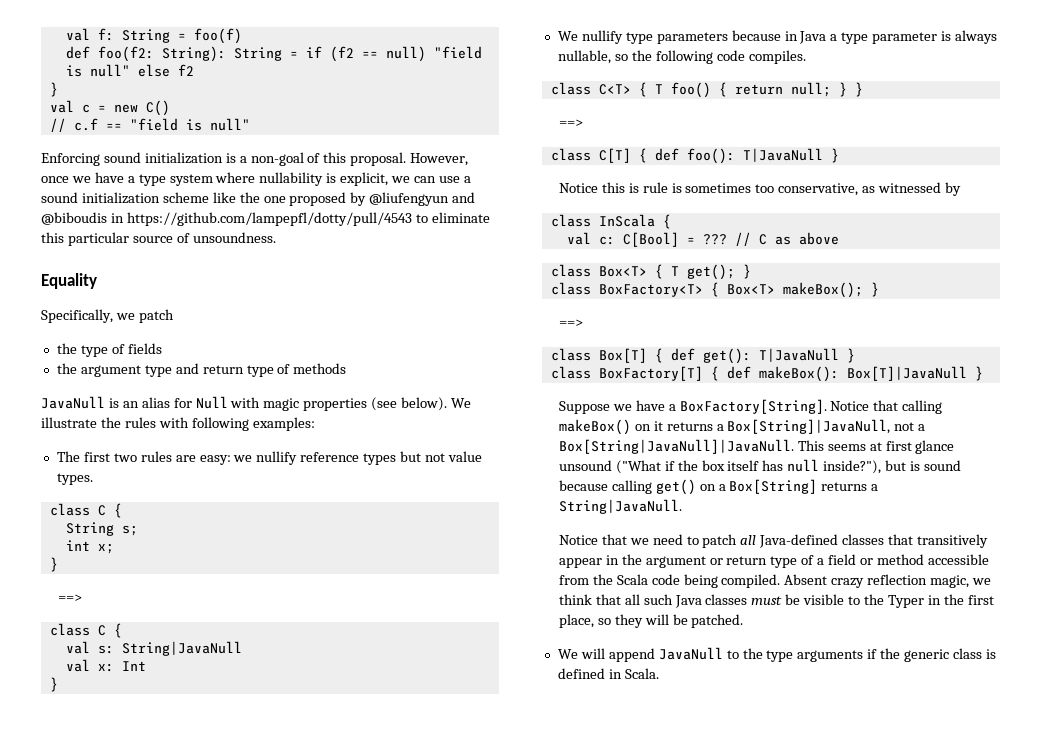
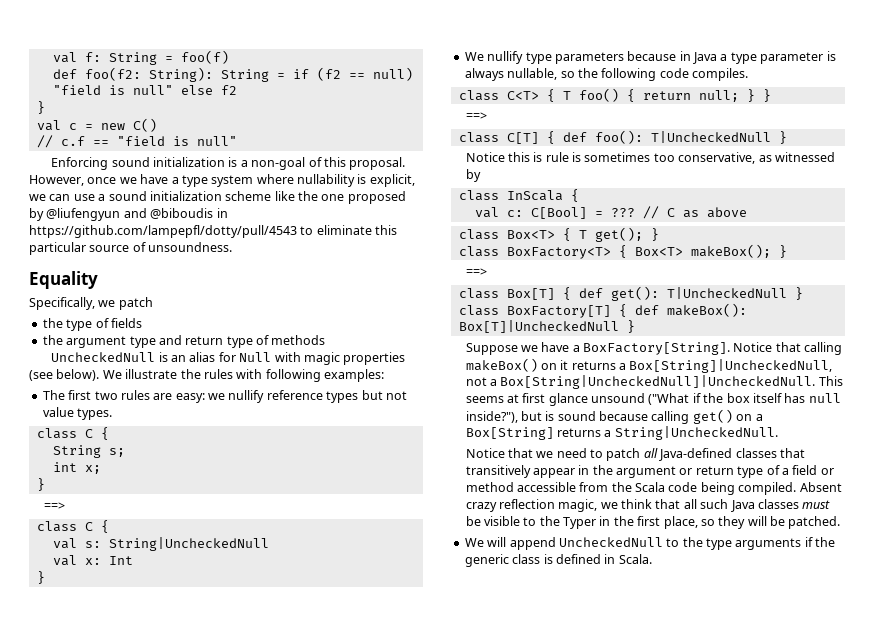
[41,396,105,409] JavaNull -> [51,352,156,362] UncheckedNull
[121,641,242,656] String|JavaNull -> [108,537,269,551] String|UncheckedNull
[742,148,823,162] T|JavaNull -> [650,131,771,143] T|UncheckedNull
[758,348,839,362] T|JavaNull -> [666,287,787,299] T|UncheckedNull
[846,366,967,381] Box[T]|JavaNull -> [458,320,619,333] Box[T]|UncheckedNull
[727,419,891,434] Box[String]|JavaNull, -> [629,359,833,373] Box[String]|UncheckedNull,
[558,439,794,454] Box[String|JavaNull]|JavaNull. -> [500,375,816,389] Box[String|UncheckedNull]|UncheckedNull.
[558,499,682,514] String|JavaNull. -> [614,426,778,440] String|UncheckedNull.
[658,647,723,660] JavaNull -> [558,537,663,547] UncheckedNull

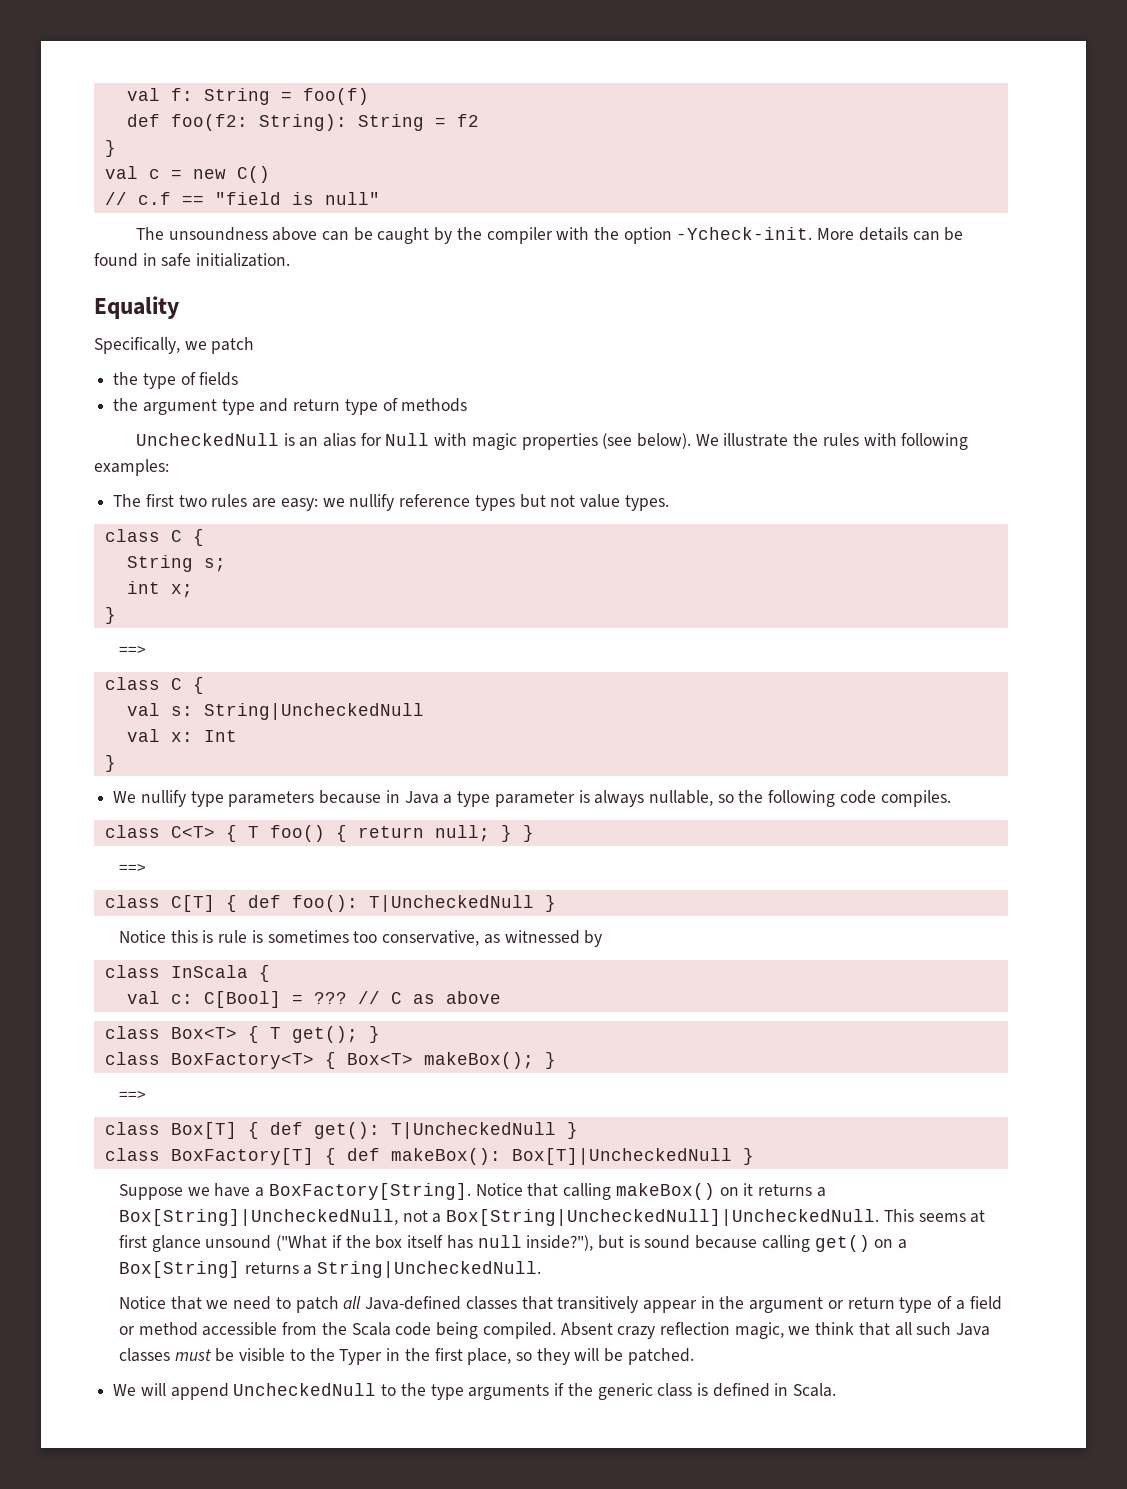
[292,67,413,81] [52,85,213,95] if (f2 == null) "field is null" else -> (446, 122) none
[51,157,406,170] [29,174,415,187] [29,191,406,204] [29,208,228,221] [29,225,398,238] [29,242,233,255] Enforcing sound initialization is a non-goal of this proposal. However, once we have a type system where nullability is explicit, we can use a sound initialization scheme like the one proposed by @liufengyun and @biboudis in https://github.com/lampepfl/dotty/pull/4543 to eliminate this particular source of unsoundness. -> [135,227,964,244] [94,253,291,267] The unsoundness above can be caught by the compiler with the option -Ycheck-init. More details can be found in safe initialization.

